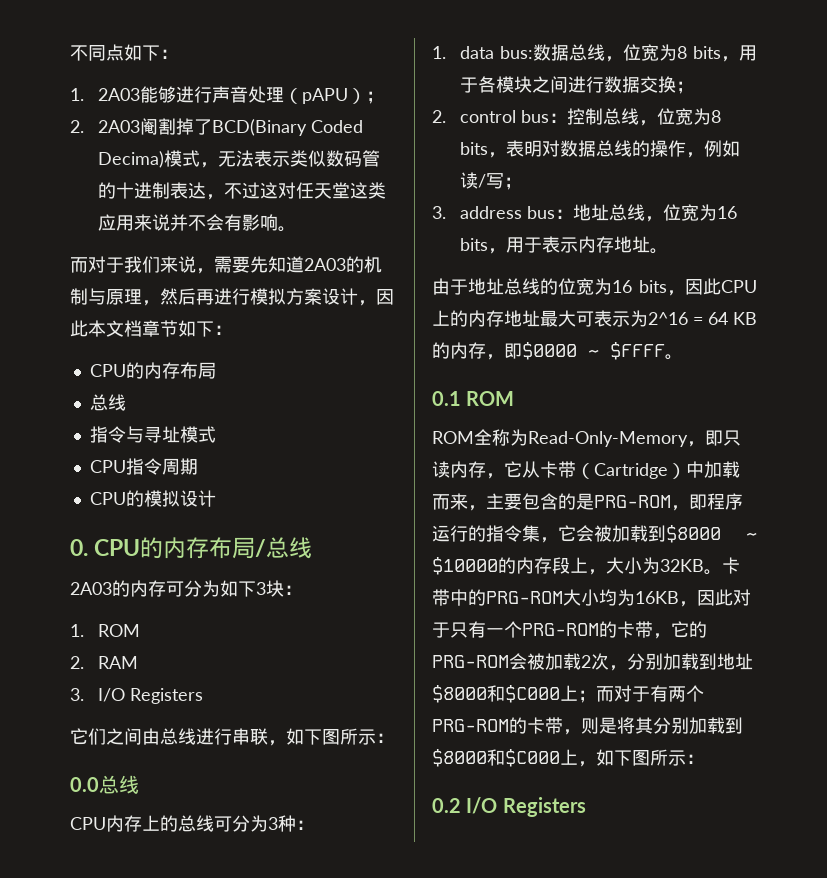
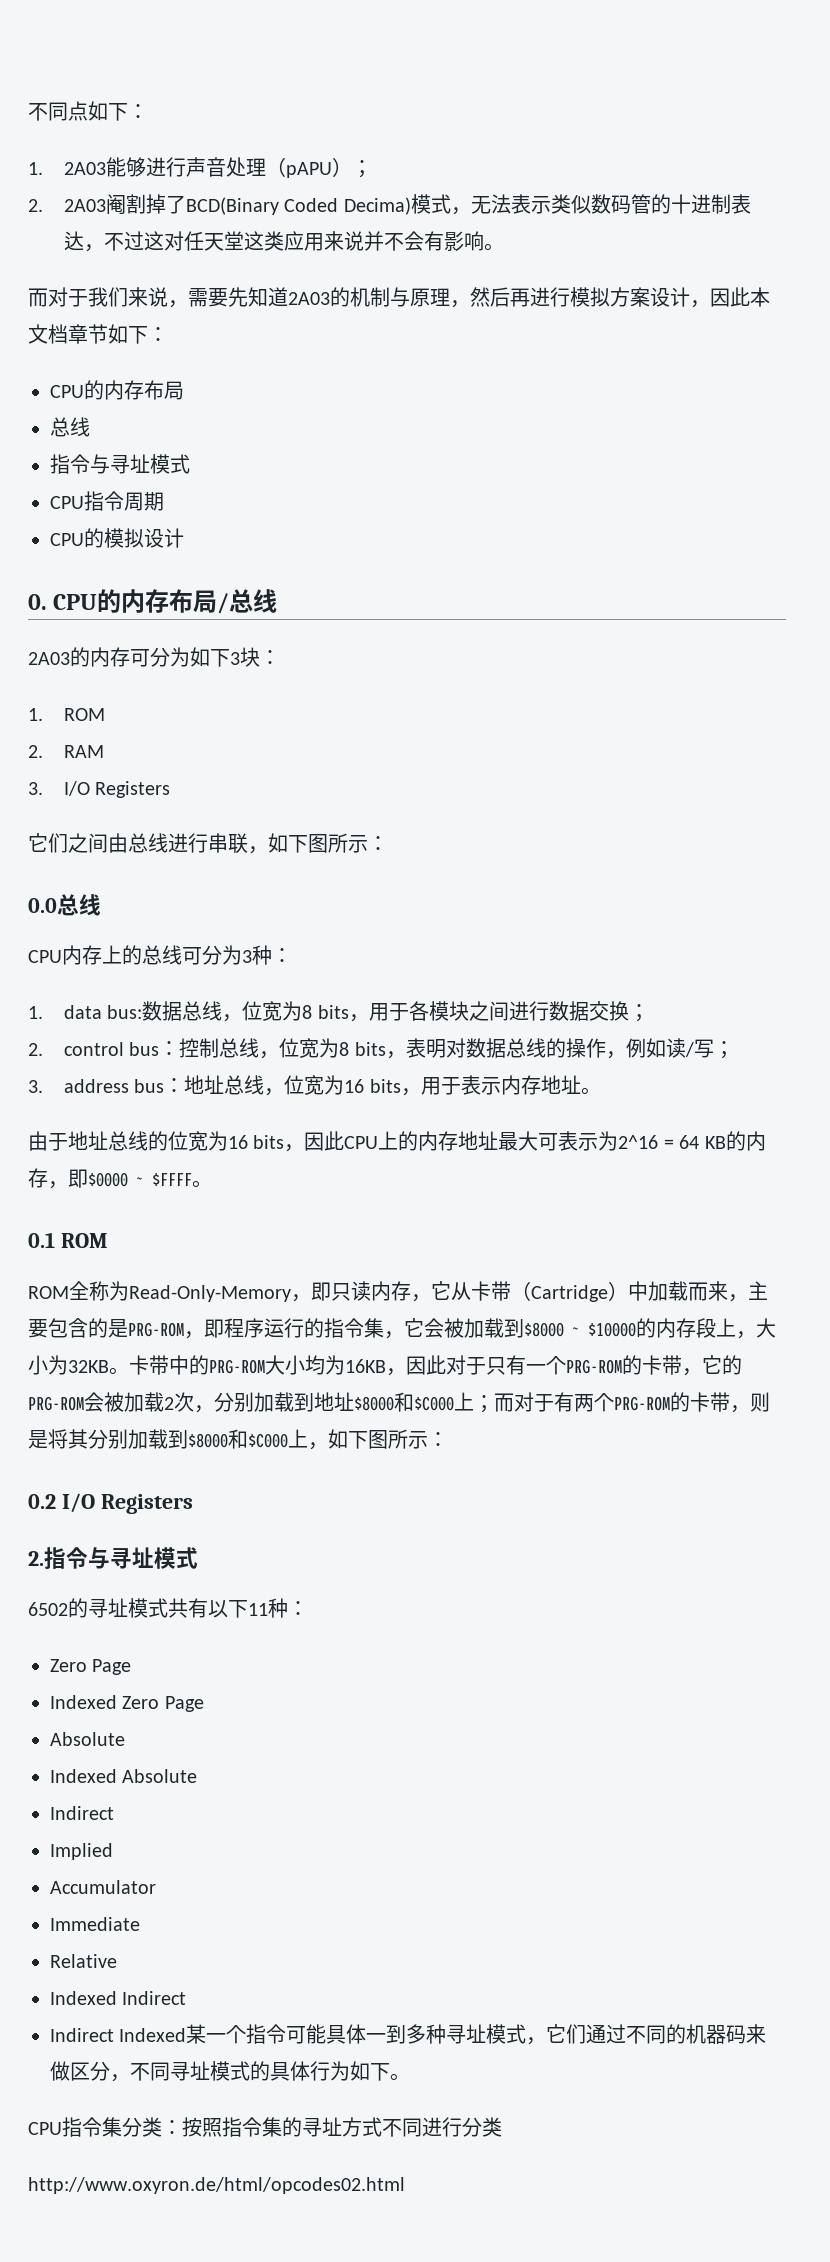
(586, 807) none -> [28,1547,198,1569] [28,1598,308,1618] [50,1659,132,1675] [50,1695,204,1712] [50,1732,125,1746] [50,1769,198,1783] [50,1806,114,1820] [50,1843,113,1860] [50,1880,156,1894] [50,1917,140,1931] [50,1954,117,1968] [50,1991,187,2005] [50,2024,767,2045] [50,2061,410,2082] [28,2117,502,2137] [28,2177,405,2194] // 2.指令与寻址模式 // 6502的寻址模式共有以下11种： // Zero Page // Indexed Zero Page // Absolute // Indexed Absolute // Indirect // Implied // Accumulator // Immediate // Relative // Indexed Indirect // Indirect Indexed某一个指令可能具体一到多种寻址模式，它们通过不同的机器码来做区分，不同寻址模式的具体行为如下。 // CPU指令集分类：按照指令集的寻址方式不同进行分类 // http://www.oxyron.de/html/opcodes02.html

